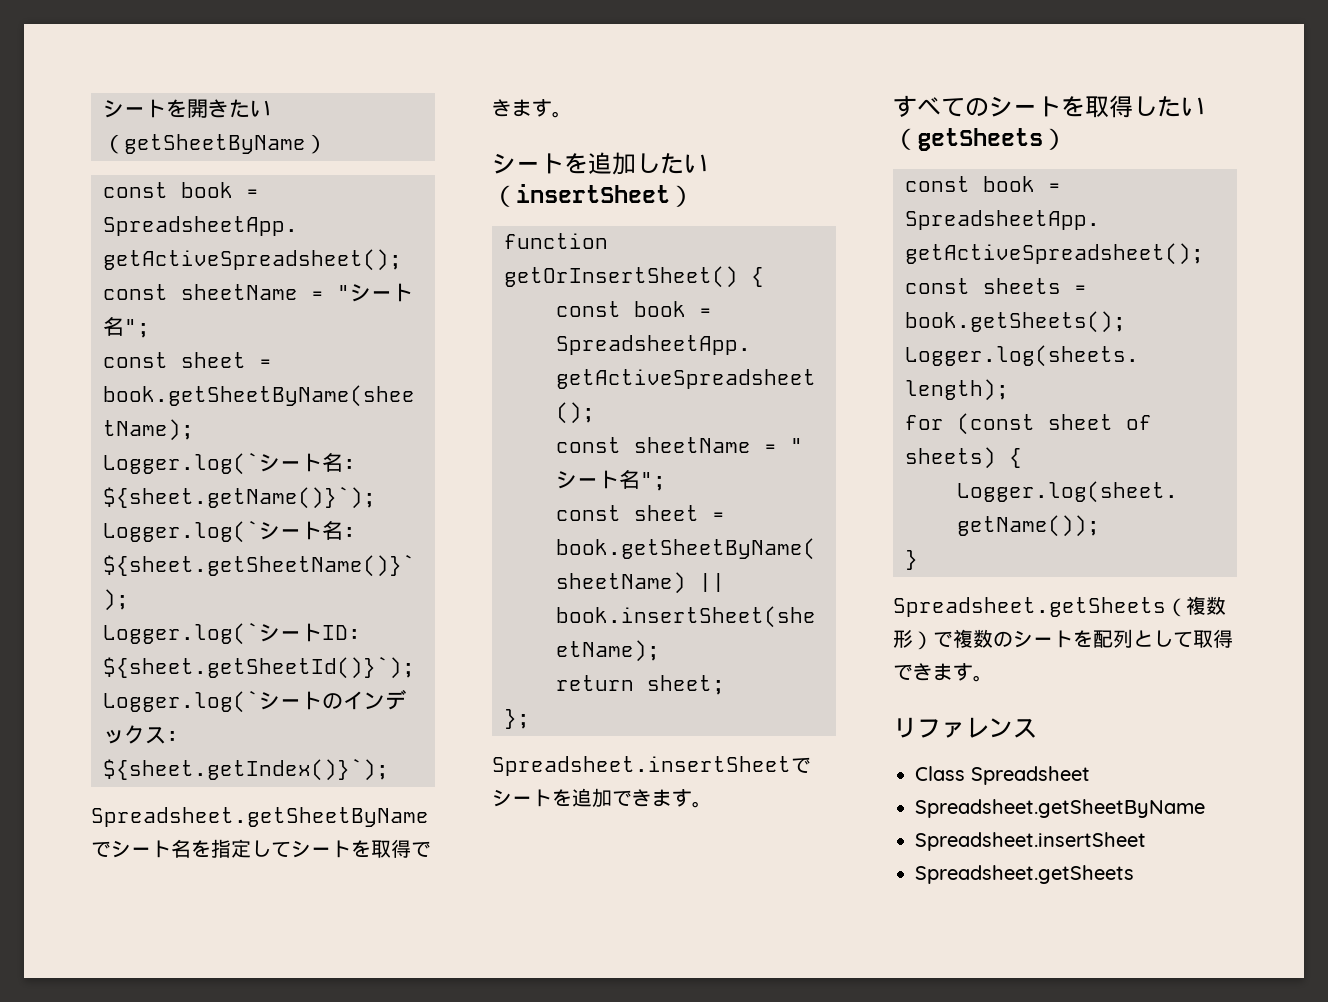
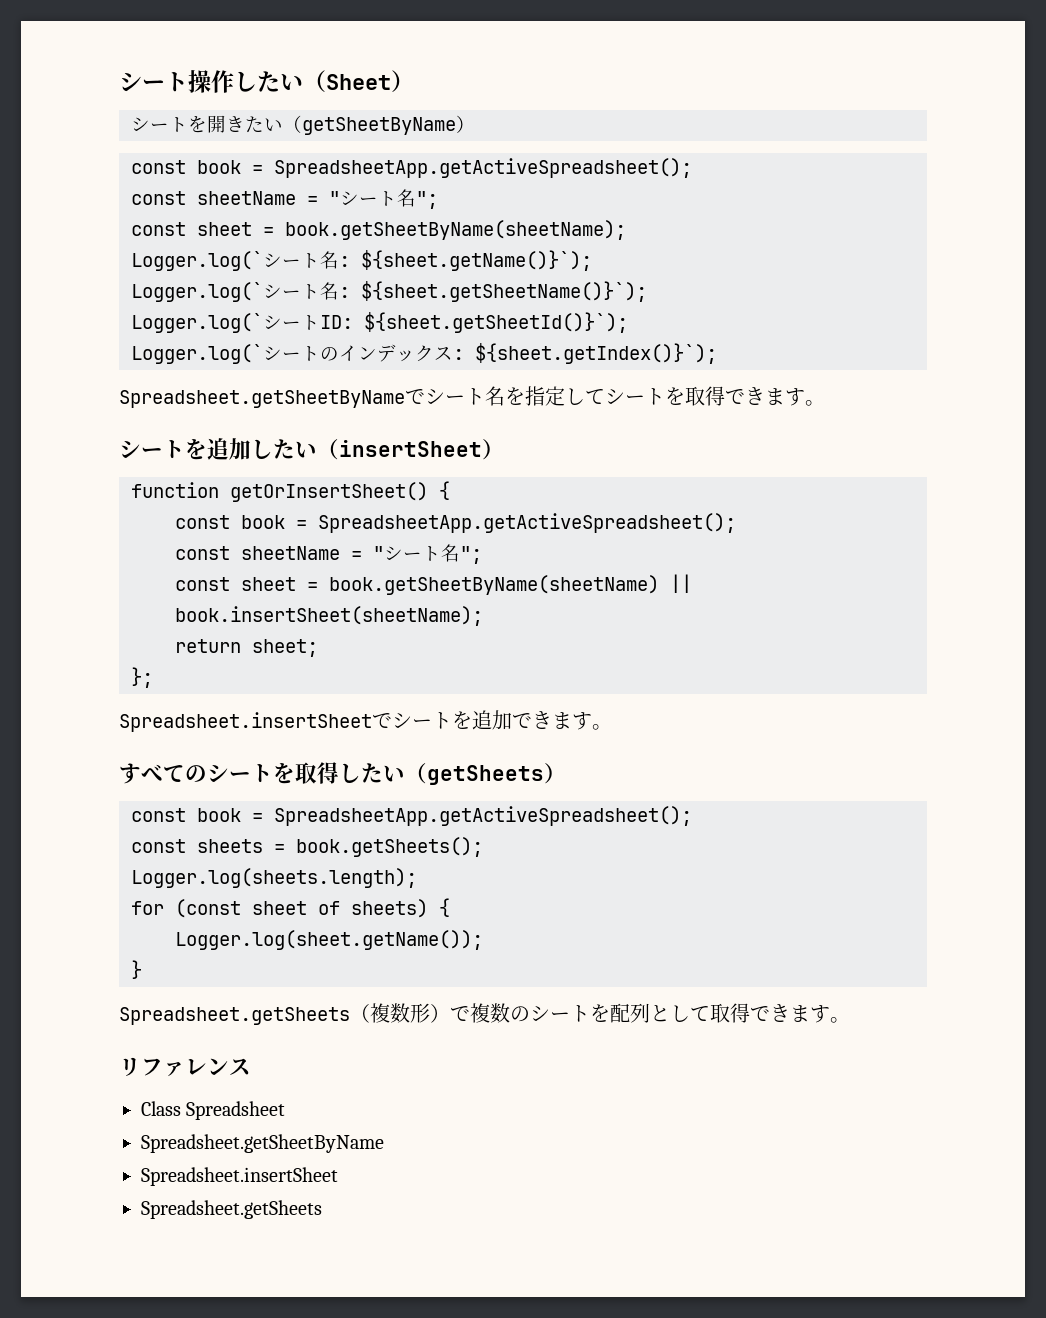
[103,99,166,118] シート -> [119,70,414,93] [131,117,188,132] シート操作したい（Sheet） // シート

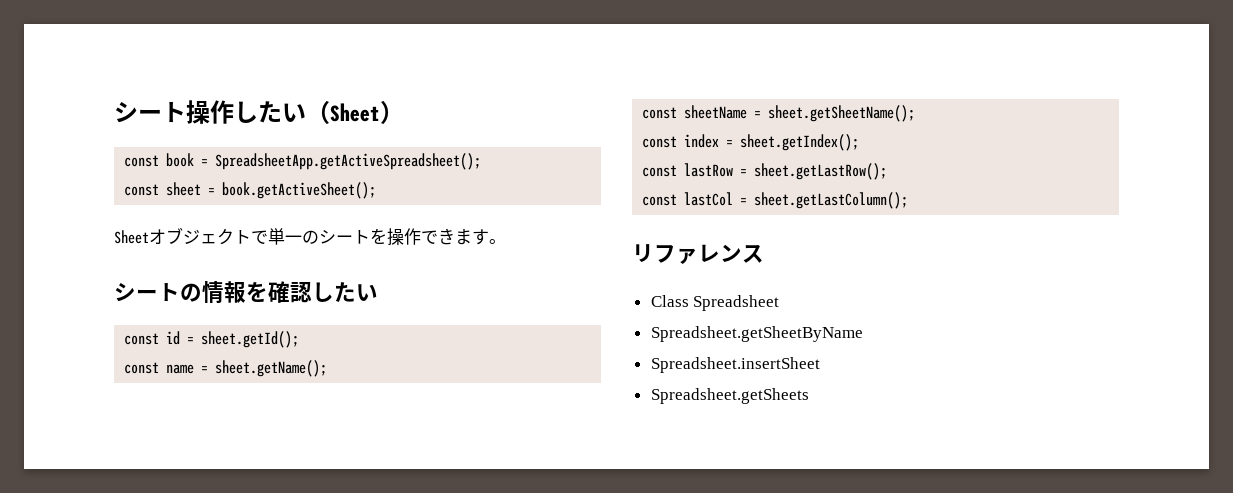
[131,115,475,135] [131,158,692,178] [131,189,438,209] [131,220,626,240] [131,250,592,271] [131,281,647,302] [131,312,628,333] [131,343,717,364] [119,386,725,408] シートを開きたい（getSheetByName） // const book = SpreadsheetApp.getActiveSpreadsheet(); // const sheetName = "シート名"; // const sheet = book.getSheetByName(sheetName); // Logger.log(`シート名: ${sheet.getName()}`); // Logger.log(`シート名: ${sheet.getSheetName()}`); // Logger.log(`シートID: ${sheet.getSheetId()}`); // Logger.log(`シートのインデックス: ${sheet.getIndex()}`); // Spreadsheet.getSheetByNameでシート名を指定してシートを取得 -> [124,153,482,170] [124,182,377,199] [114,227,421,246] const book = SpreadsheetApp.getActiveSpreadsheet(); // const sheet = book.getActiveSheet(); // Sheetオブジェクトで単一のシートを操作
[185,438,504,460] [131,481,450,502] [175,513,736,533] [175,544,482,564] [175,574,692,595] [175,606,483,626] [175,639,318,657] [131,667,153,688] [119,710,612,732] [119,762,566,785] [131,806,692,826] [131,837,483,857] [131,868,417,888] [131,898,450,918] [175,930,483,950] [131,960,142,979] [119,1003,850,1025] を追加したい（insertSheet） // function getOrInsertSheet() { // const book = SpreadsheetApp.getActiveSpreadsheet(); // const sheetName = "シート名"; // const sheet = book.getSheetByName(sheetName) || book.insertSheet(sheetName); // return sheet; // }; // Spreadsheet.insertSheetでシートを追加できます。 // すべてのシートを取得したい（getSheets） // const book = SpreadsheetApp.getActiveSpreadsheet(); // const sheets = book.getSheets(); // Logger.log(sheets.length); // for (const sheet of sheets) { // Logger.log(sheet.getName()); // } // Spreadsheet.getSheets（複数形）で複数のシートを配列として取得できます。 -> [180,281,378,304] [124,331,300,348] [124,360,328,377] [642,105,916,122] [642,134,860,151] [642,163,888,180] [642,192,909,209] の情報を確認したい // const id = sheet.getId(); // const name = sheet.getName(); // const sheetName = sheet.getSheetName(); // const index = sheet.getIndex(); // const lastRow = sheet.getLastRow(); // const lastCol = sheet.getLastColumn();

